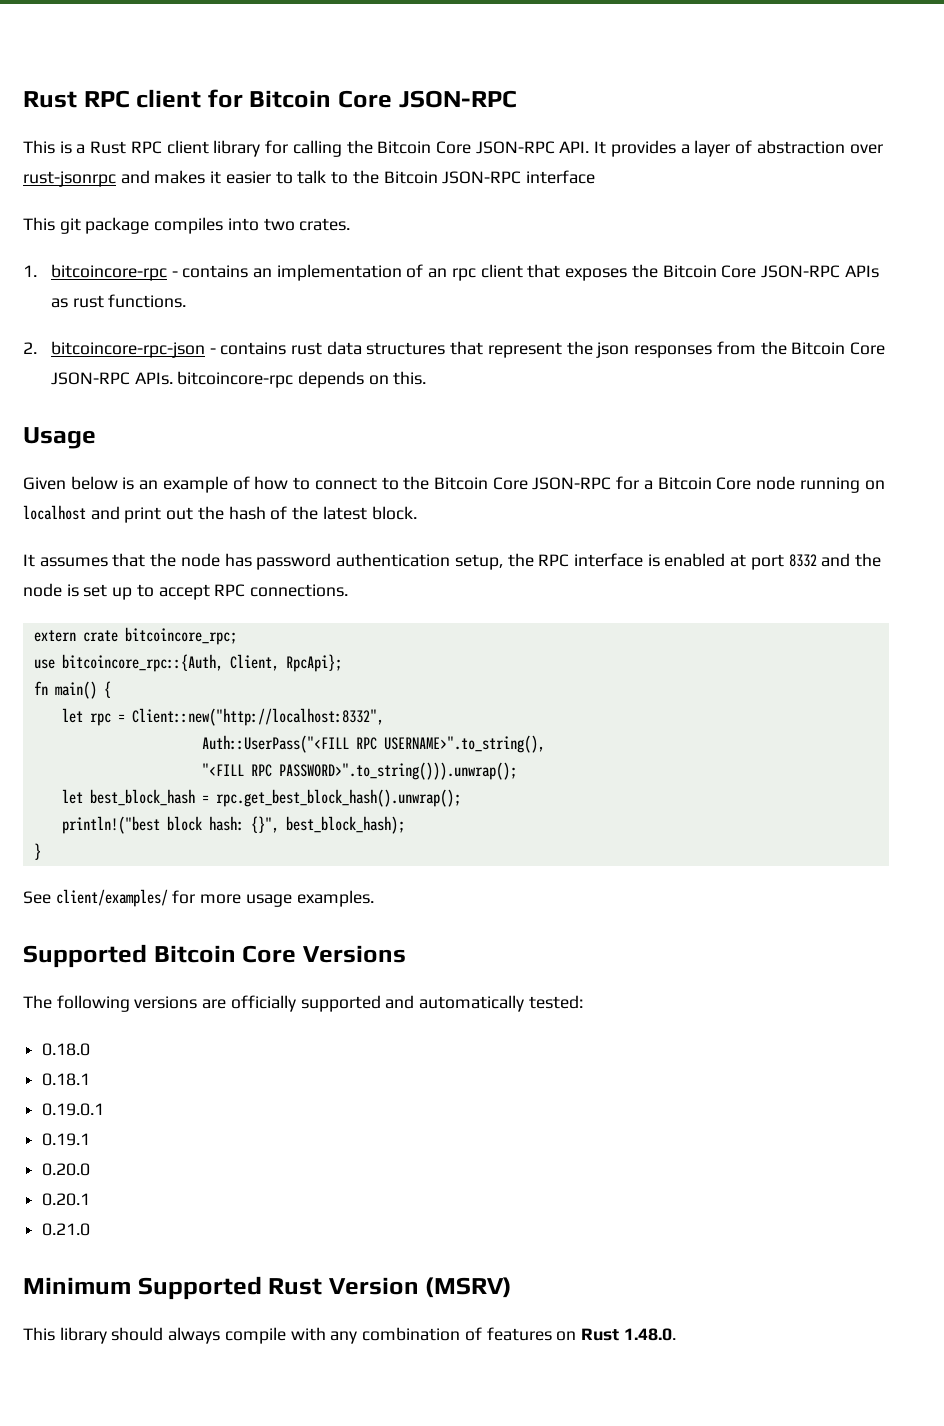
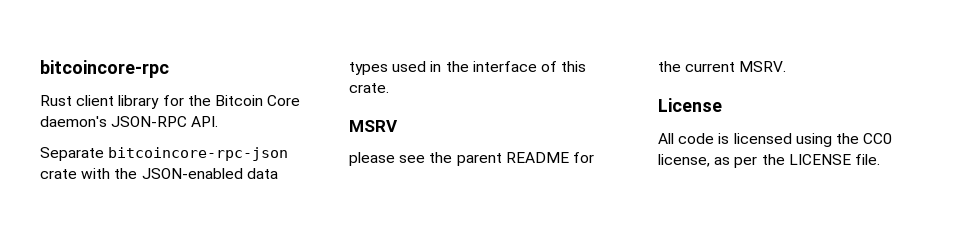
[23,89,517,108] [23,140,162,154] Rust RPC client for Bitcoin Core JSON-RPC // This is a Rust RPC -> [40,60,169,78] [40,95,72,106] bitcoincore-rpc // Rust
[292,140,471,157] calling the Bitcoin Core -> [187,95,301,106] [40,116,107,127] the Bitcoin Core daemon's
[594,140,883,157] [23,170,595,187] [23,217,351,234] [23,264,879,281] [50,294,187,308] [23,341,885,358] [50,371,427,388] [23,427,96,449] [23,476,885,493] [23,505,417,523] [23,553,882,570] [23,583,349,600] [33,627,237,645] [33,654,342,672] [33,681,111,699] [61,708,384,726] [201,735,545,753] [201,762,517,780] [61,789,461,807] [61,816,405,834] [33,843,41,860] [23,889,374,907] [23,944,406,968] [23,995,583,1012] [42,1043,91,1056] [42,1073,91,1086] [42,1103,105,1116] [42,1133,91,1146] [42,1163,91,1176] [42,1193,91,1206] [42,1223,91,1236] [23,1276,513,1300] [23,1327,676,1344] It provides a layer of abstraction over rust-jsonrpc and makes it easier to talk to the Bitcoin JSON-RPC interface // This git package compiles into two crates. // 1. bitcoincore-rpc - contains an implementation of an rpc client that exposes the Bitcoin Core JSON-RPC APIs as rust functions. // 2. bitcoincore-rpc-json - contains rust data structures that represent the json responses from the Bitcoin Core JSON-RPC APIs. bitcoincore-rpc depends on this. // Usage // Given below is an example of how to connect to the Bitcoin Core JSON-RPC for a Bitcoin Core node running on localhost and print out the hash of the latest block. // It assumes that the node has password authentication setup, the RPC interface is enabled at port 8332 and the node is set up to accept RPC connections. // extern crate bitcoincore_rpc; // use bitcoincore_rpc::{Auth, Client, RpcApi}; // fn main() { // let rpc = Client::new("http://localhost:8332", // Auth::UserPass("<FILL RPC USERNAME>".to_string(), // "<FILL RPC PASSWORD>".to_string())).unwrap(); // let best_block_hash = rpc.get_best_block_hash().unwrap(); // println!("best block hash: {}", best_block_hash); // } // See client/examples/ for more usage examples. // Supported Bitcoin Core Versions // The following versions are officially supported and automatically tested: // 0.18.0 // 0.18.1 // 0.19.0.1 // 0.19.1 // 0.20.0 // 0.20.1 // 0.21.0 // Minimum Supported Rust Version (MSRV) // This library should always compile with any combination of features on Rust 1.48.0. -> [40,147,289,161] [40,168,278,179] [349,61,587,75] [349,83,389,93] [349,120,398,132] [349,152,594,166] [658,61,787,72] [658,98,722,112] [658,133,893,147] [658,154,880,168] // Separate bitcoincore-rpc-json crate with the JSON-enabled data types used in the interface of this crate. // MSRV // please see the parent README for the current MSRV. // License // All code is licensed using the CC0 license, as per the LICENSE file.

